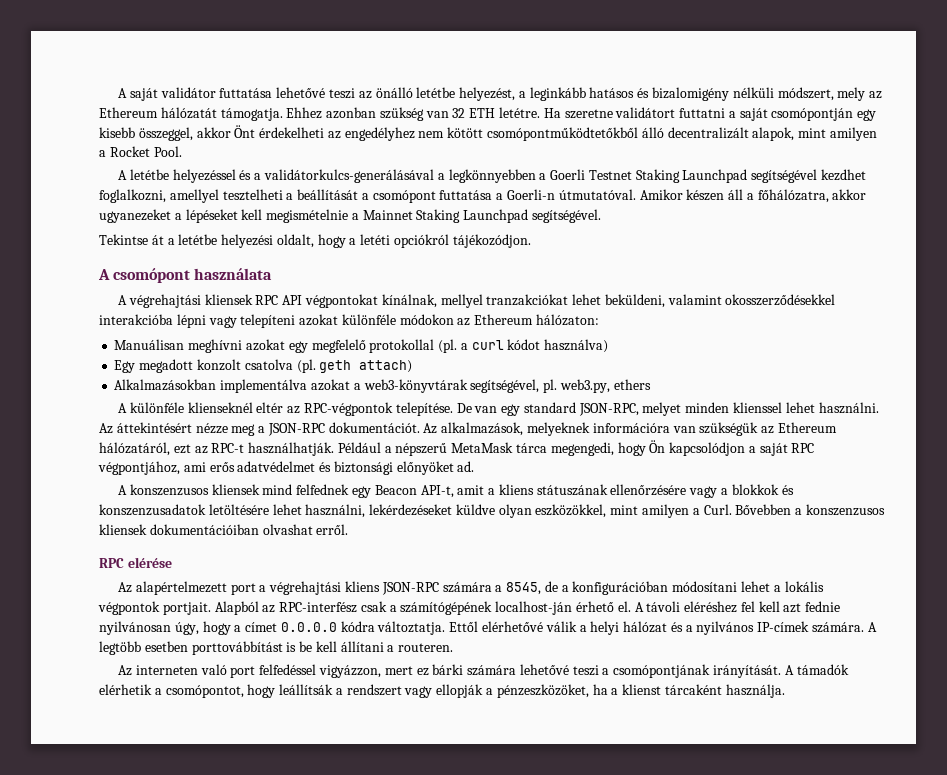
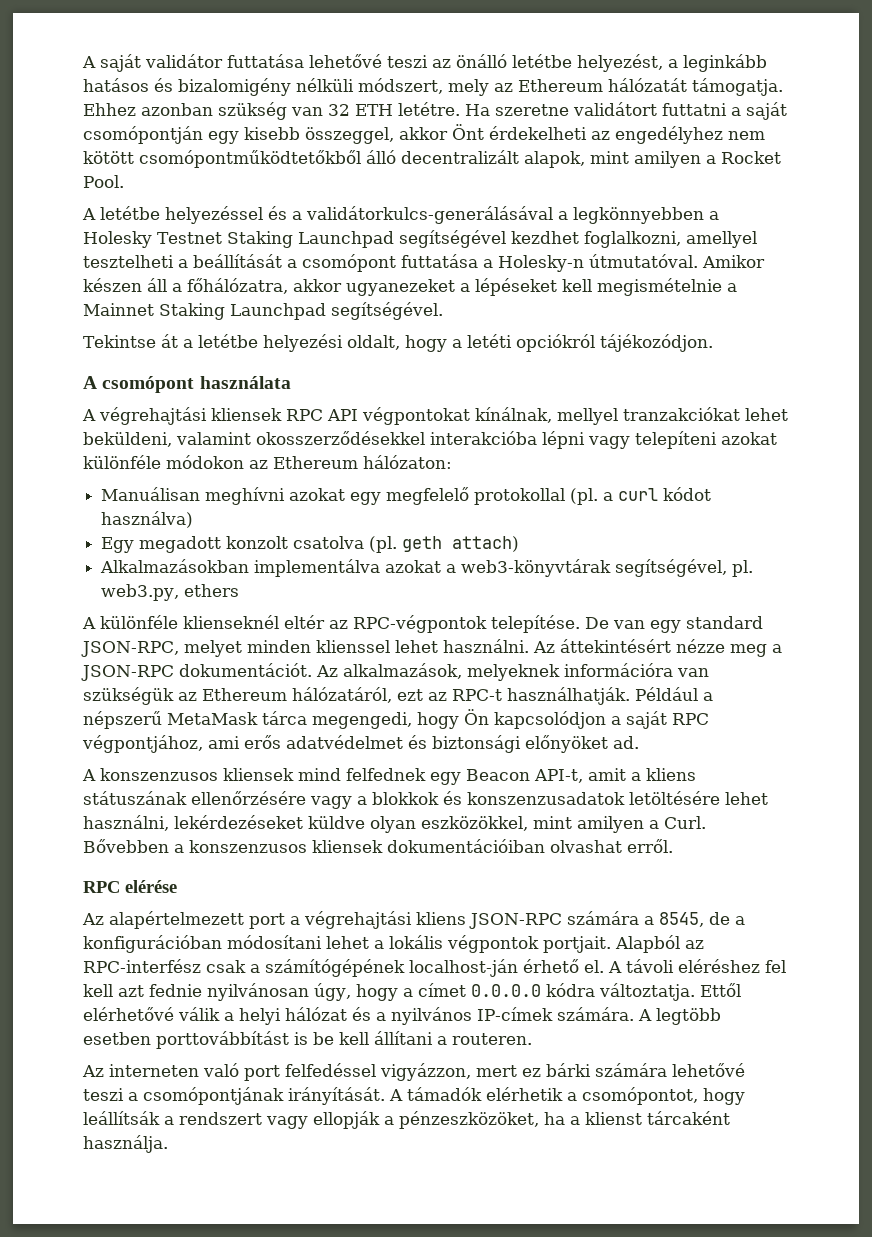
[550,169,586,180] Goerli -> [83,231,152,248] Holesky
[507,189,556,200] Goerli-n -> [498,255,584,272] Holesky-n

